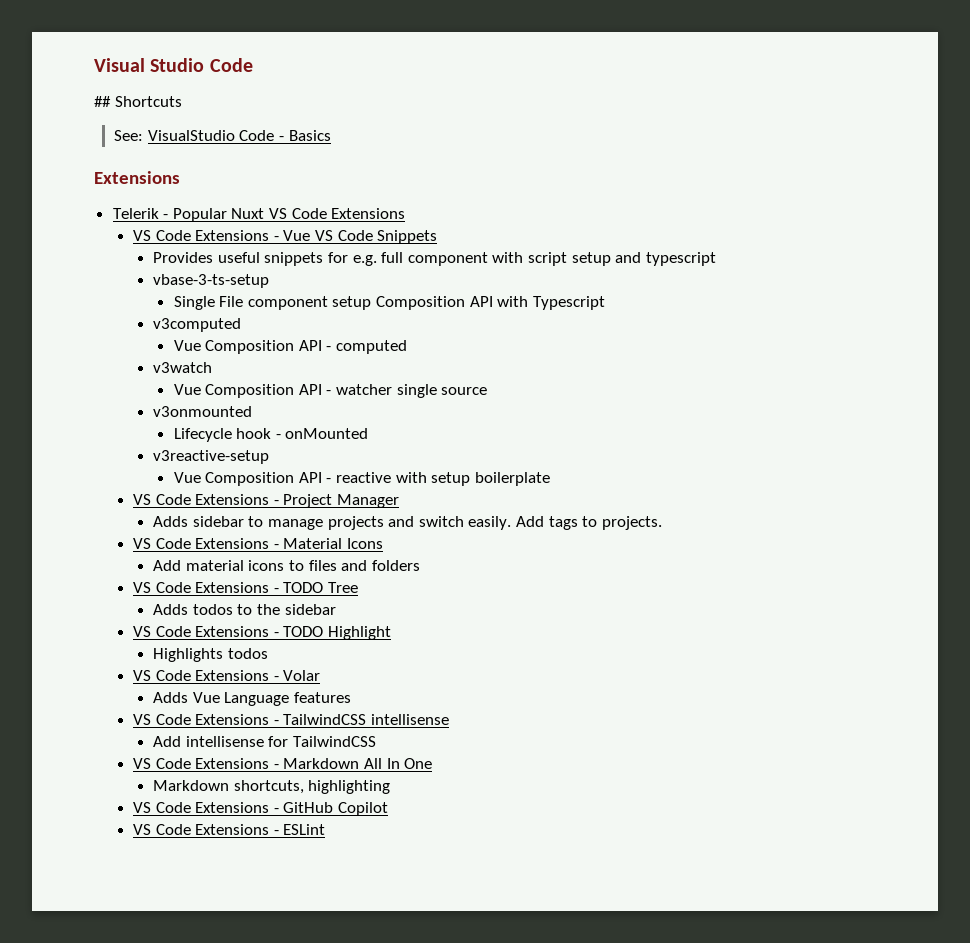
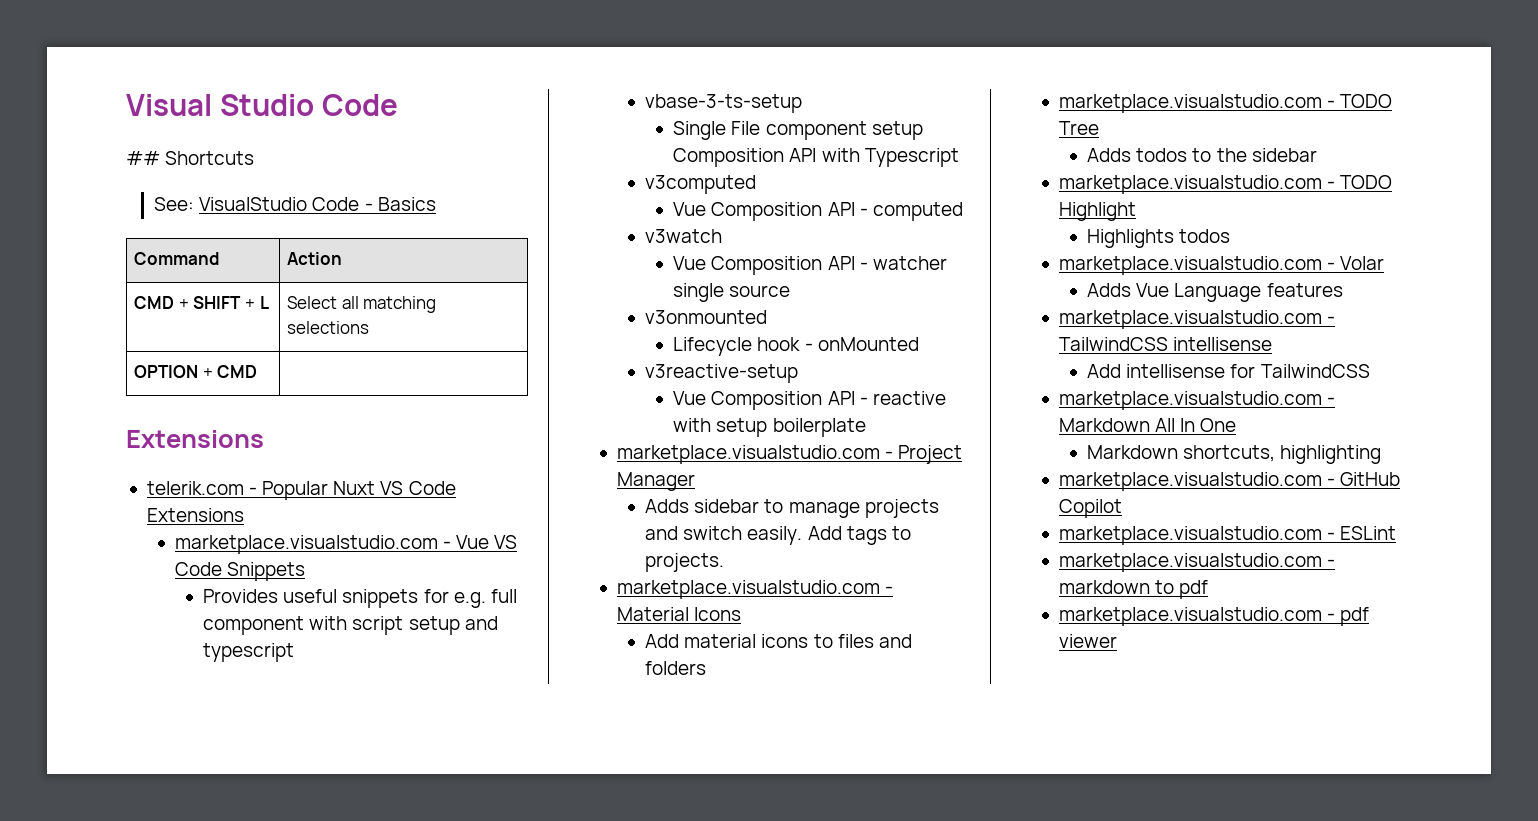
[94,171,180,184] [112,208,159,219] // Extensions // Telerik -> [134,252,220,265] [287,252,343,265] [134,296,269,309] [287,296,437,313] [287,321,370,334] [134,365,258,378] [126,430,264,448] [146,481,244,495] // Command | Action // CMD + SHIFT + L | Select all matching selections // OPTION + CMD | // Extensions // telerik.com
[133,230,270,241] VS Code Extensions -> [175,535,439,554] marketplace.visualstudio.com
[133,494,270,505] VS Code Extensions -> [617,445,881,464] marketplace.visualstudio.com
[133,538,270,549] VS Code Extensions -> [617,580,881,599] marketplace.visualstudio.com
[133,582,270,593] VS Code Extensions -> [1059,94,1323,113] marketplace.visualstudio.com
[133,626,270,637] VS Code Extensions -> [1059,175,1323,194] marketplace.visualstudio.com
[133,670,270,681] VS Code Extensions -> [1059,256,1323,275] marketplace.visualstudio.com
[133,714,270,725] VS Code Extensions -> [1059,310,1323,329] marketplace.visualstudio.com
[133,758,270,769] VS Code Extensions -> [1059,391,1323,410] marketplace.visualstudio.com
[133,802,270,813] VS Code Extensions -> [1059,472,1323,491] marketplace.visualstudio.com
[133,824,270,835] VS Code Extensions -> [1059,526,1323,545] marketplace.visualstudio.com
(326, 829) none -> [1059,553,1336,572] [1059,580,1209,599] [1059,607,1370,626] [1059,634,1118,648] // marketplace.visualstudio.com - markdown to pdf // marketplace.visualstudio.com - pdf viewer

